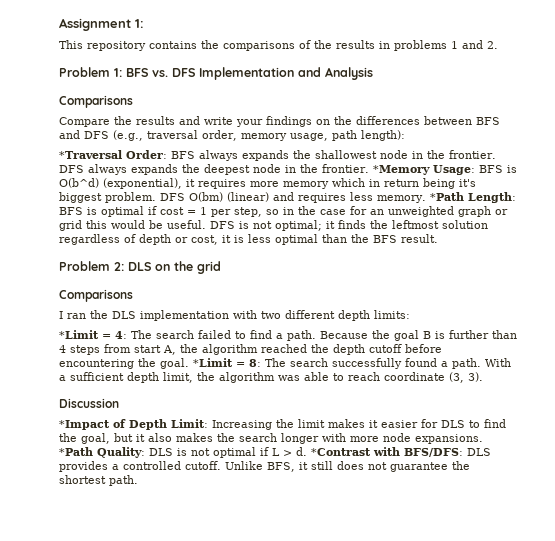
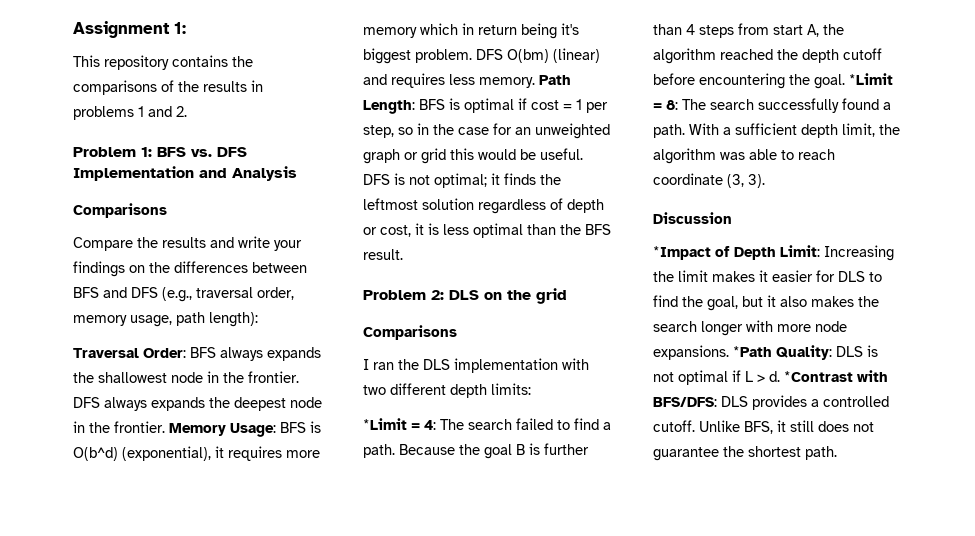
[59,150,122,159] *Traversal -> [73,348,139,358] Traversal
[372,165,430,175] *Memory -> [169,423,226,436] Memory
[429,192,464,201] *Path -> [539,75,571,85] Path

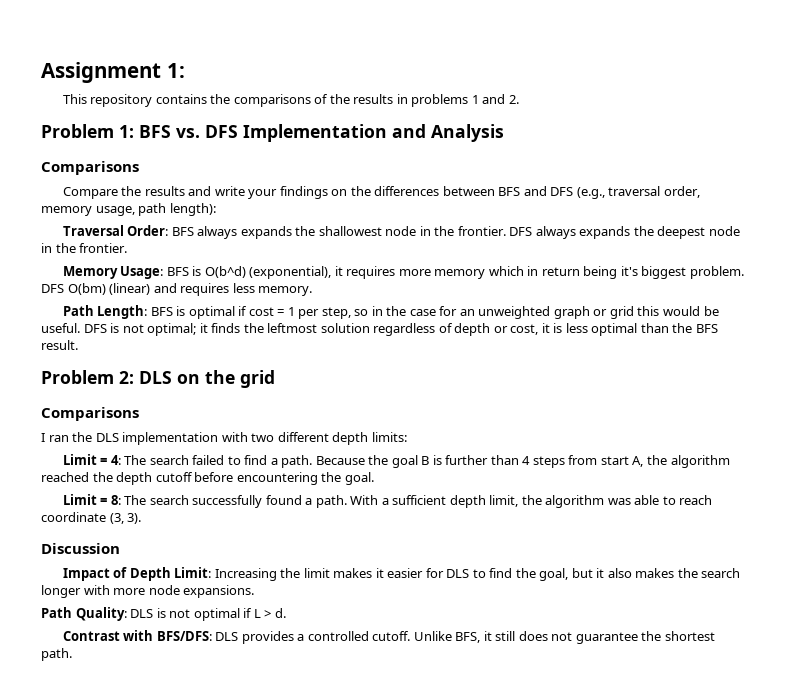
(165, 427) none -> (128, 248) //
(535, 82) none -> (313, 291) //
[363,418,407,430] *Limit -> [62,454,97,465] Limit
[849,73,893,85] *Limit -> [62,494,97,505] // Limit
[653,246,711,260] *Impact -> [62,568,110,581] Impact
[733,346,772,357] *Path -> [41,607,72,618] // Path
[784,371,853,382] *Contrast -> [62,631,120,641] // Contrast

